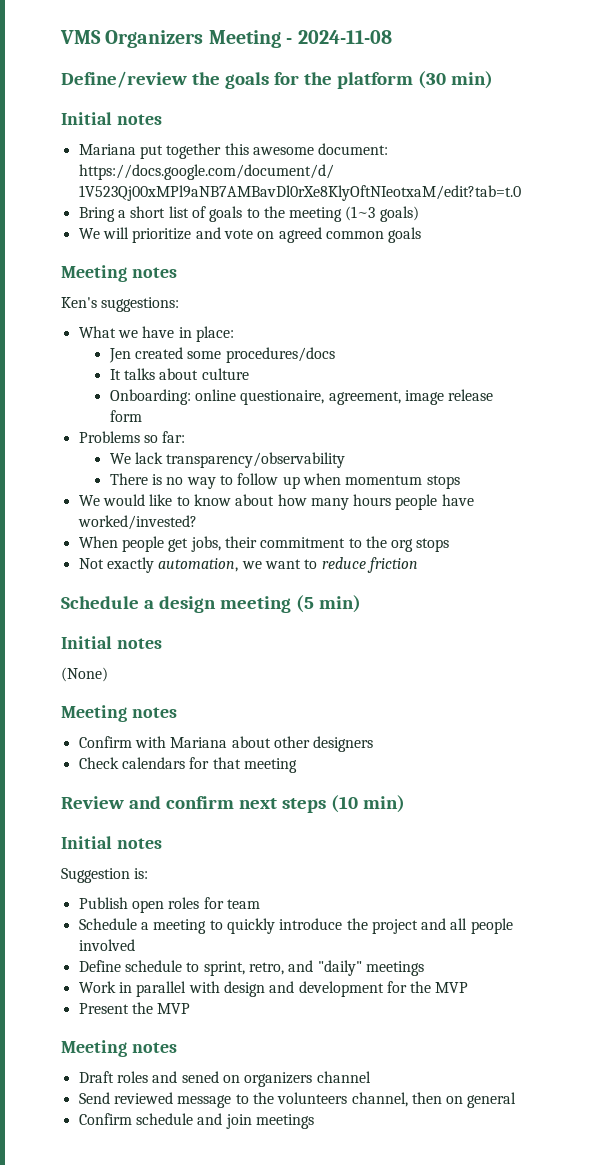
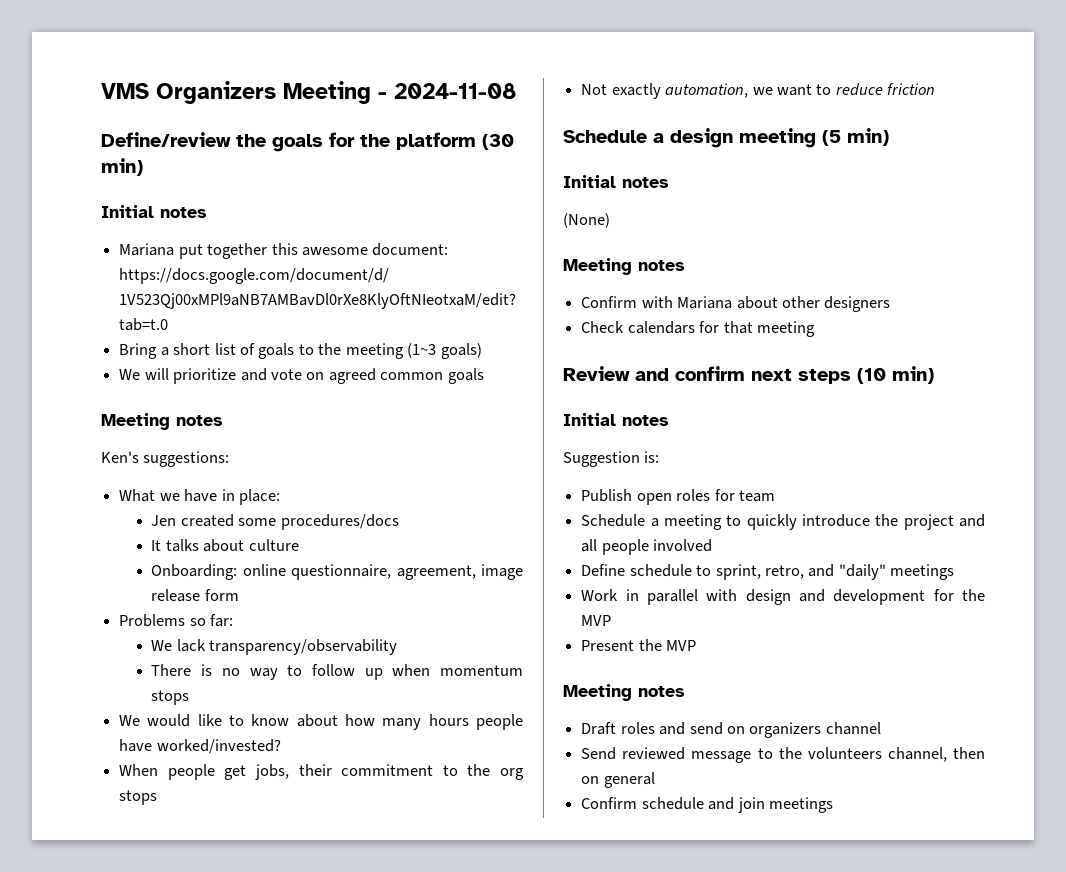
[240,390,325,405] questionaire, -> [291,564,392,580] questionnaire,
[181,1071,219,1083] sened -> [689,722,723,735] send

